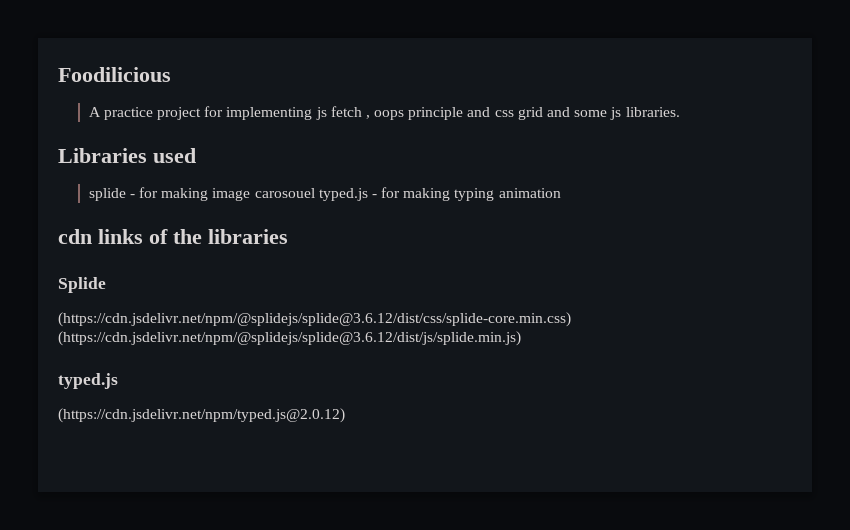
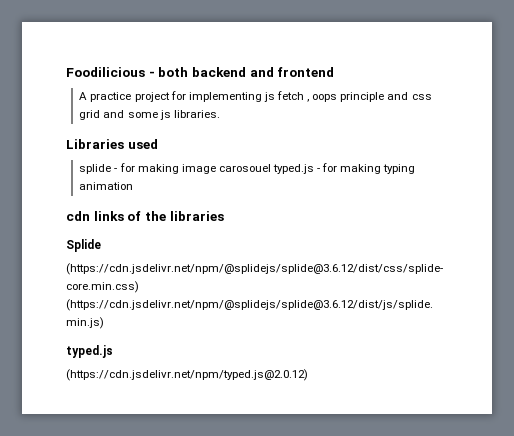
(171, 74) none -> [148,67,335,77] - both backend and frontend

